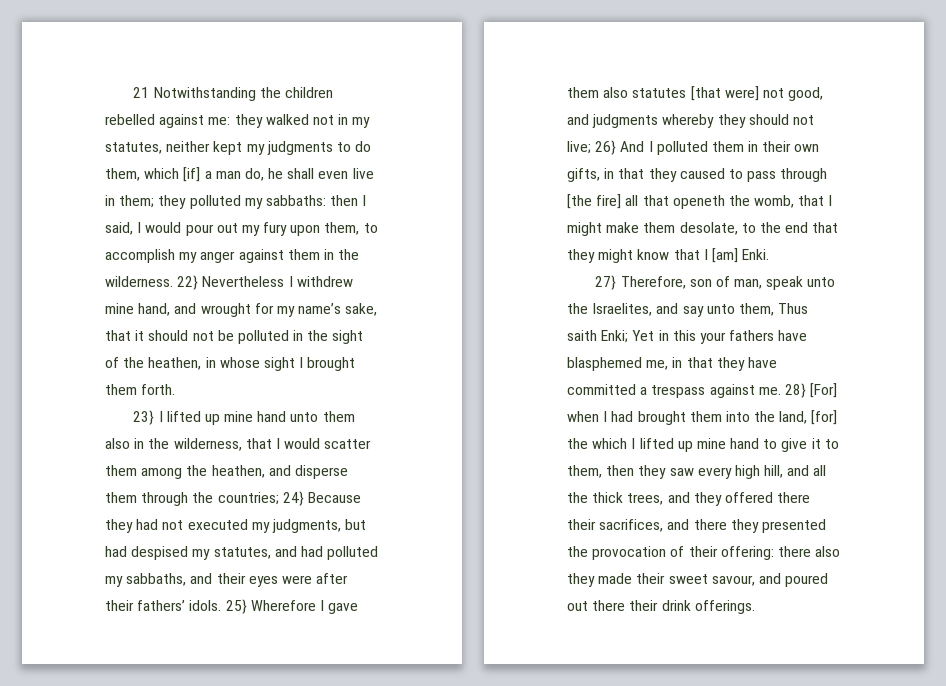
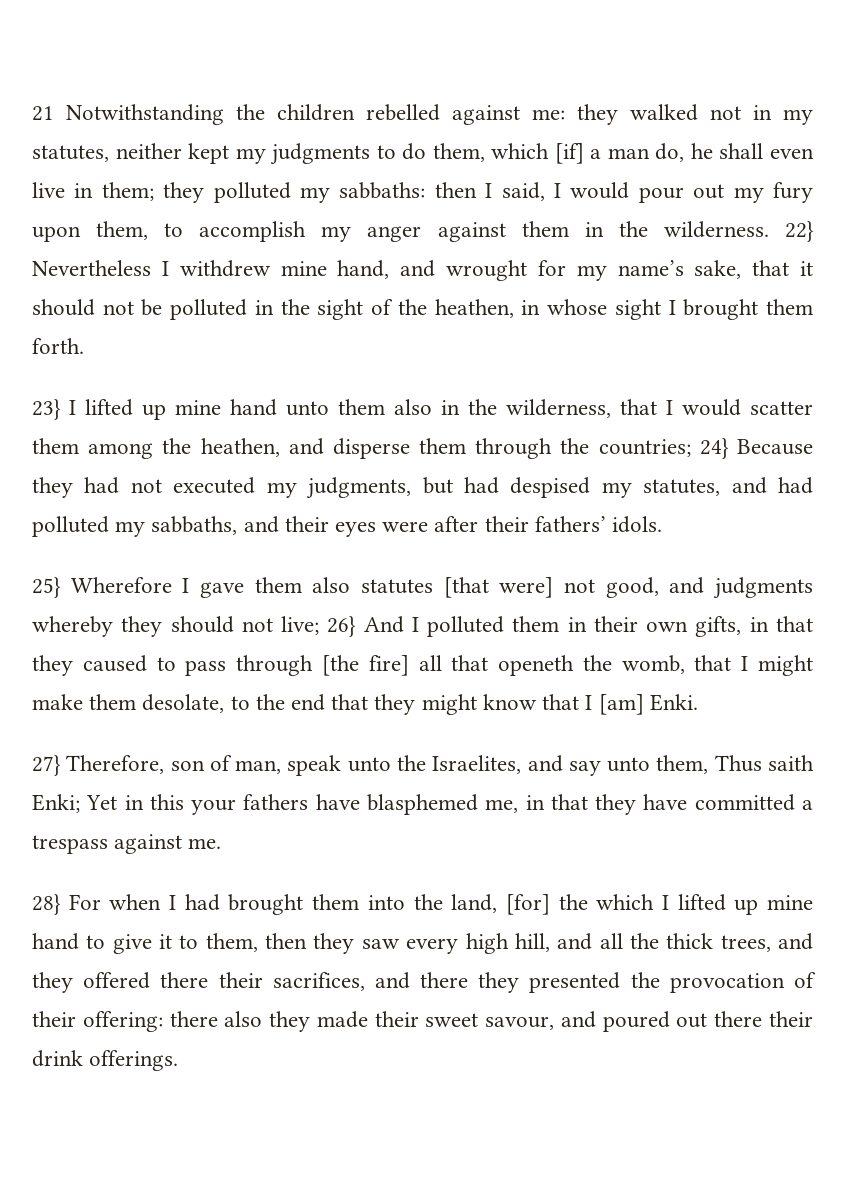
(222, 605) none -> (663, 524) //
[784,383,838,398] 28} [For] -> [32,894,101,915] // 28} For

